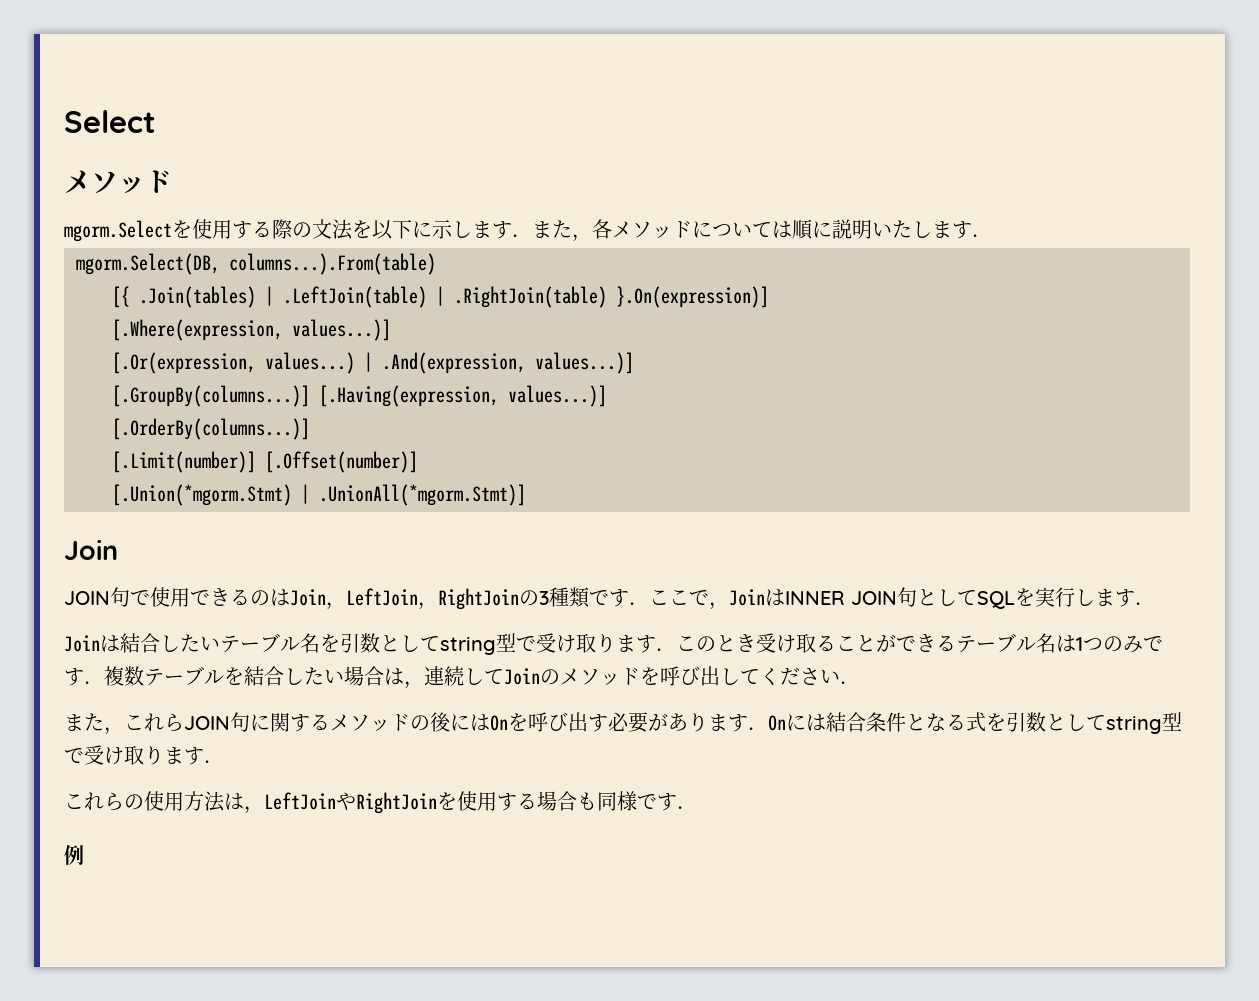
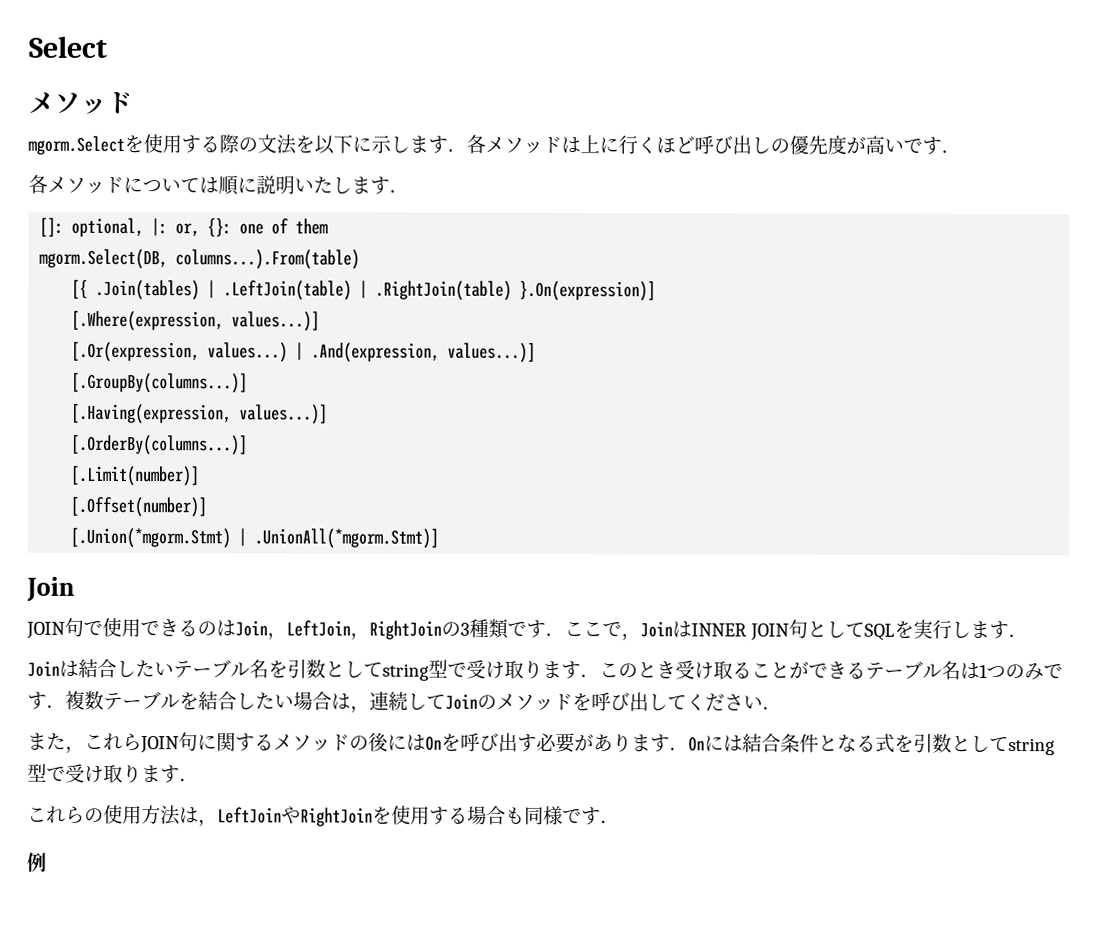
[532,220,592,242] また， -> [466,134,961,155] 各メソッドは上に行くほど呼び出しの優先度が高いです． //
(992, 235) none -> [39,217,329,238] // []: optional, |: or, {}: one of them
(310, 396) none -> (249, 383) //
(256, 462) none -> (201, 476) //

